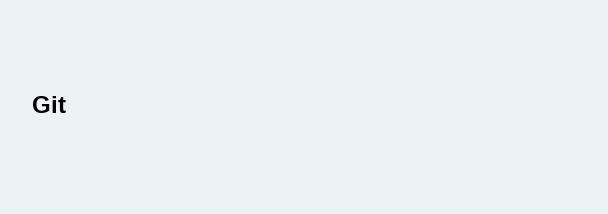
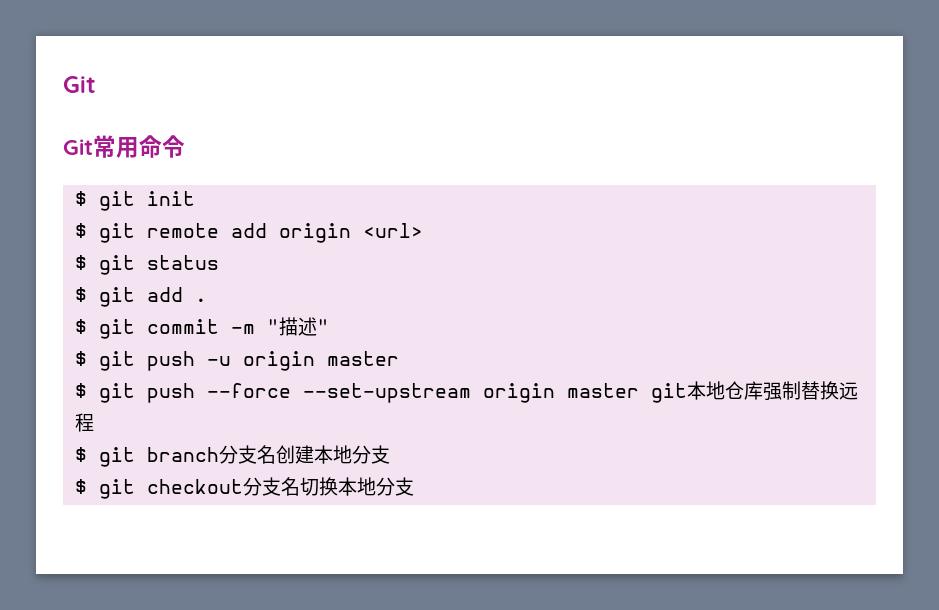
[32,96,66,113] Git -> [63,76,96,93] [63,135,185,158] [75,191,195,211] [75,223,423,243] [75,255,219,275] [75,287,207,307] [75,317,329,339] [75,351,399,371] [75,381,858,403] [75,413,94,432] [75,445,390,467] [75,477,414,499] Git // Git常用命令 // $ git init // $ git remote add origin <url> // $ git status // $ git add . // $ git commit -m "描述" // $ git push -u origin master // $ git push --force --set-upstream origin master git本地仓库强制替换远程 // $ git branch分支名创建本地分支 // $ git checkout分支名切换本地分支

